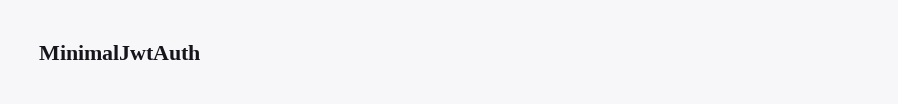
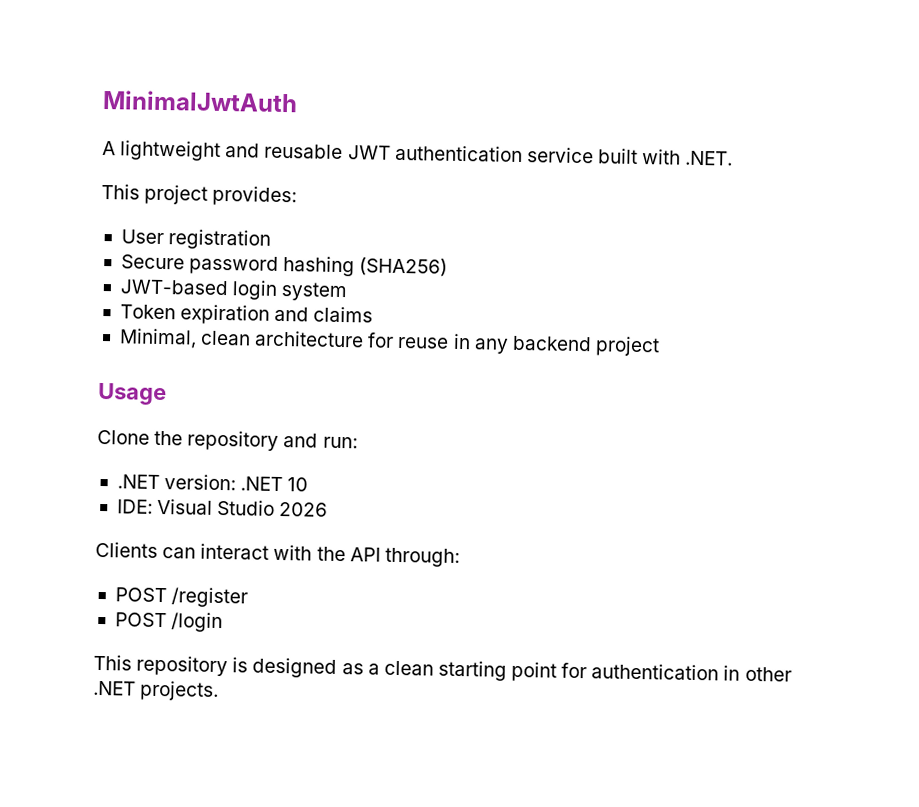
(200, 52) none -> [102,140,734,166] [101,183,298,207] [120,229,272,250] [120,254,449,277] [119,279,349,302] [119,304,374,325] [118,328,660,357] [97,382,167,406] [97,429,358,451] [116,474,309,492] [116,498,329,517] [95,541,460,568] [114,587,249,608] [114,612,224,633] [93,654,792,682] [93,680,220,702] // A lightweight and reusable JWT authentication service built with .NET. // This project provides: // User registration // Secure password hashing (SHA256) // JWT-based login system // Token expiration and claims // Minimal, clean architecture for reuse in any backend project // Usage // Clone the repository and run: // .NET version: .NET 10 // IDE: Visual Studio 2026 // Clients can interact with the API through: // POST /register // POST /login // This repository is designed as a clean starting point for authentication in other .NET projects.

